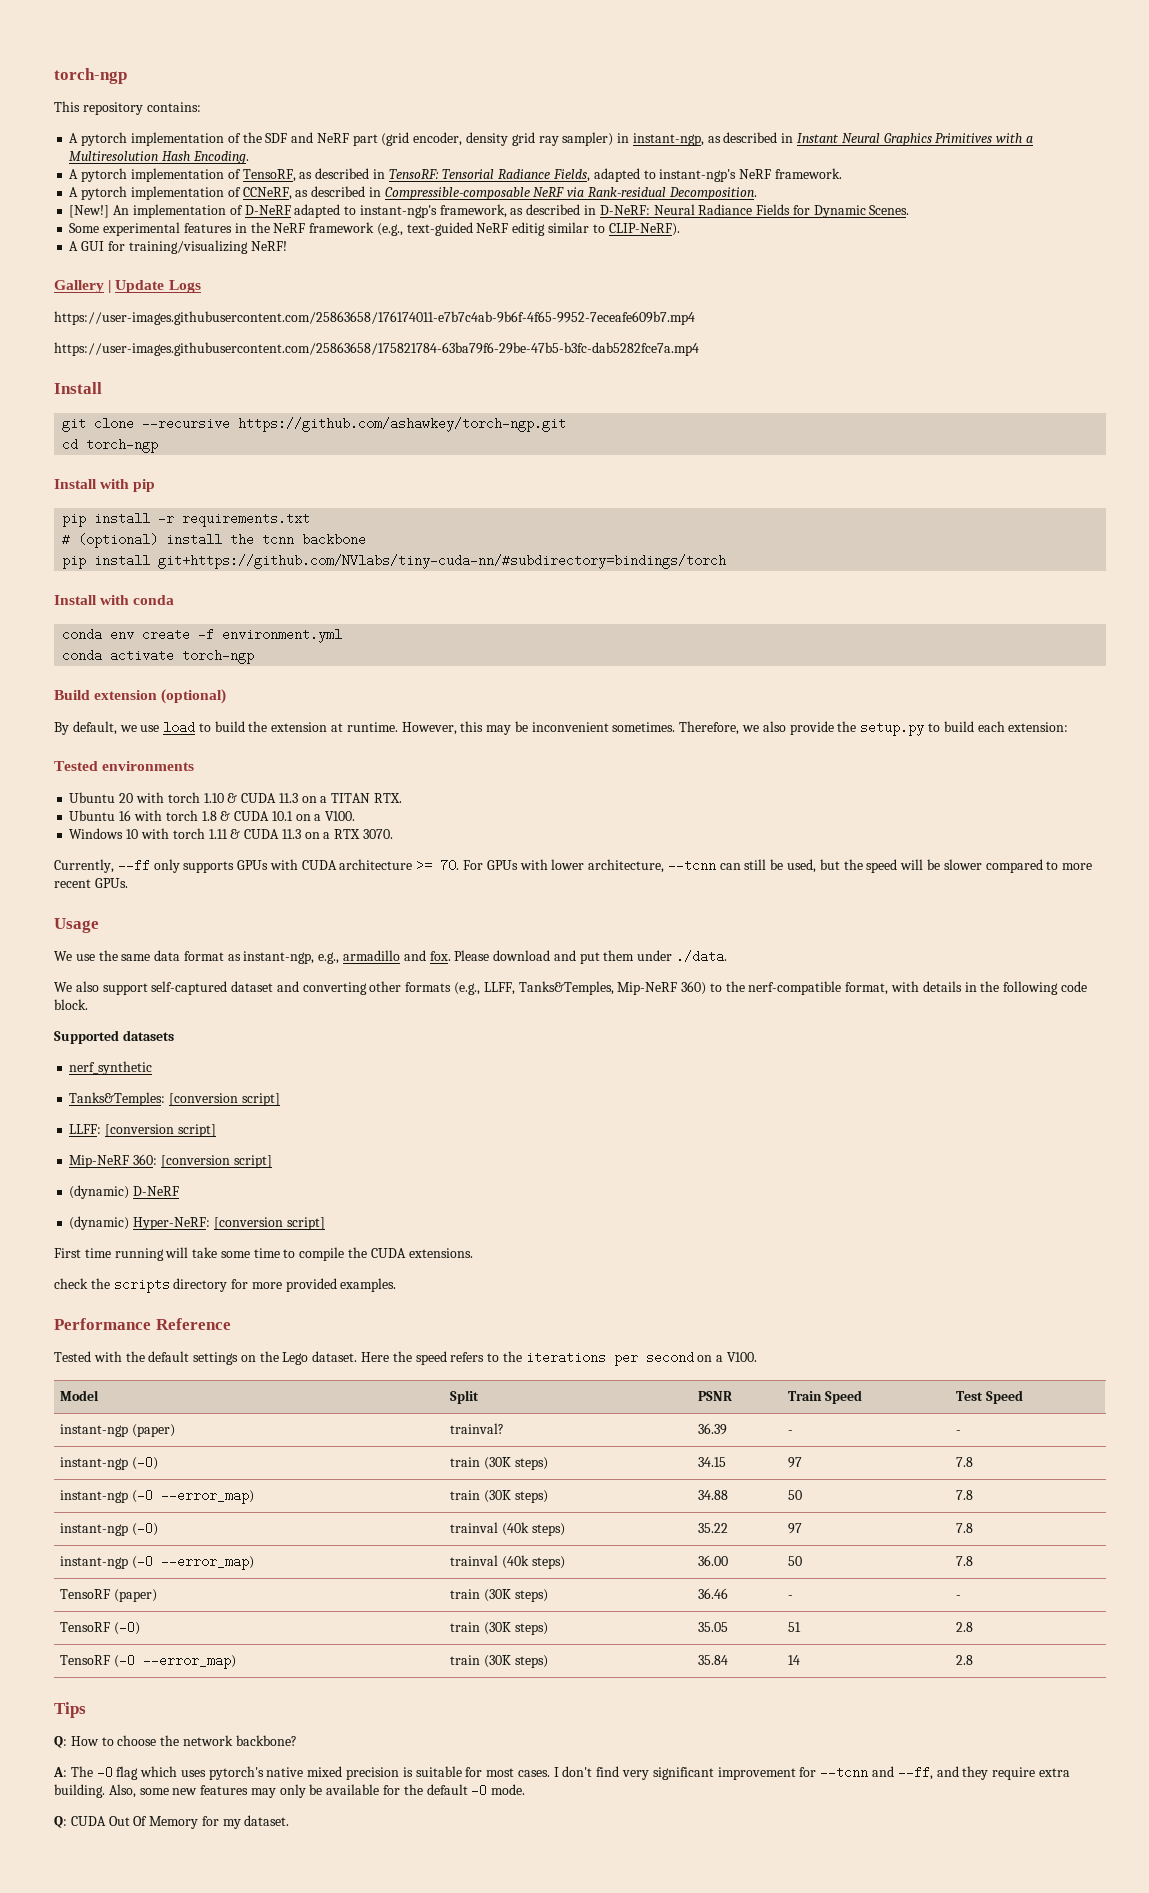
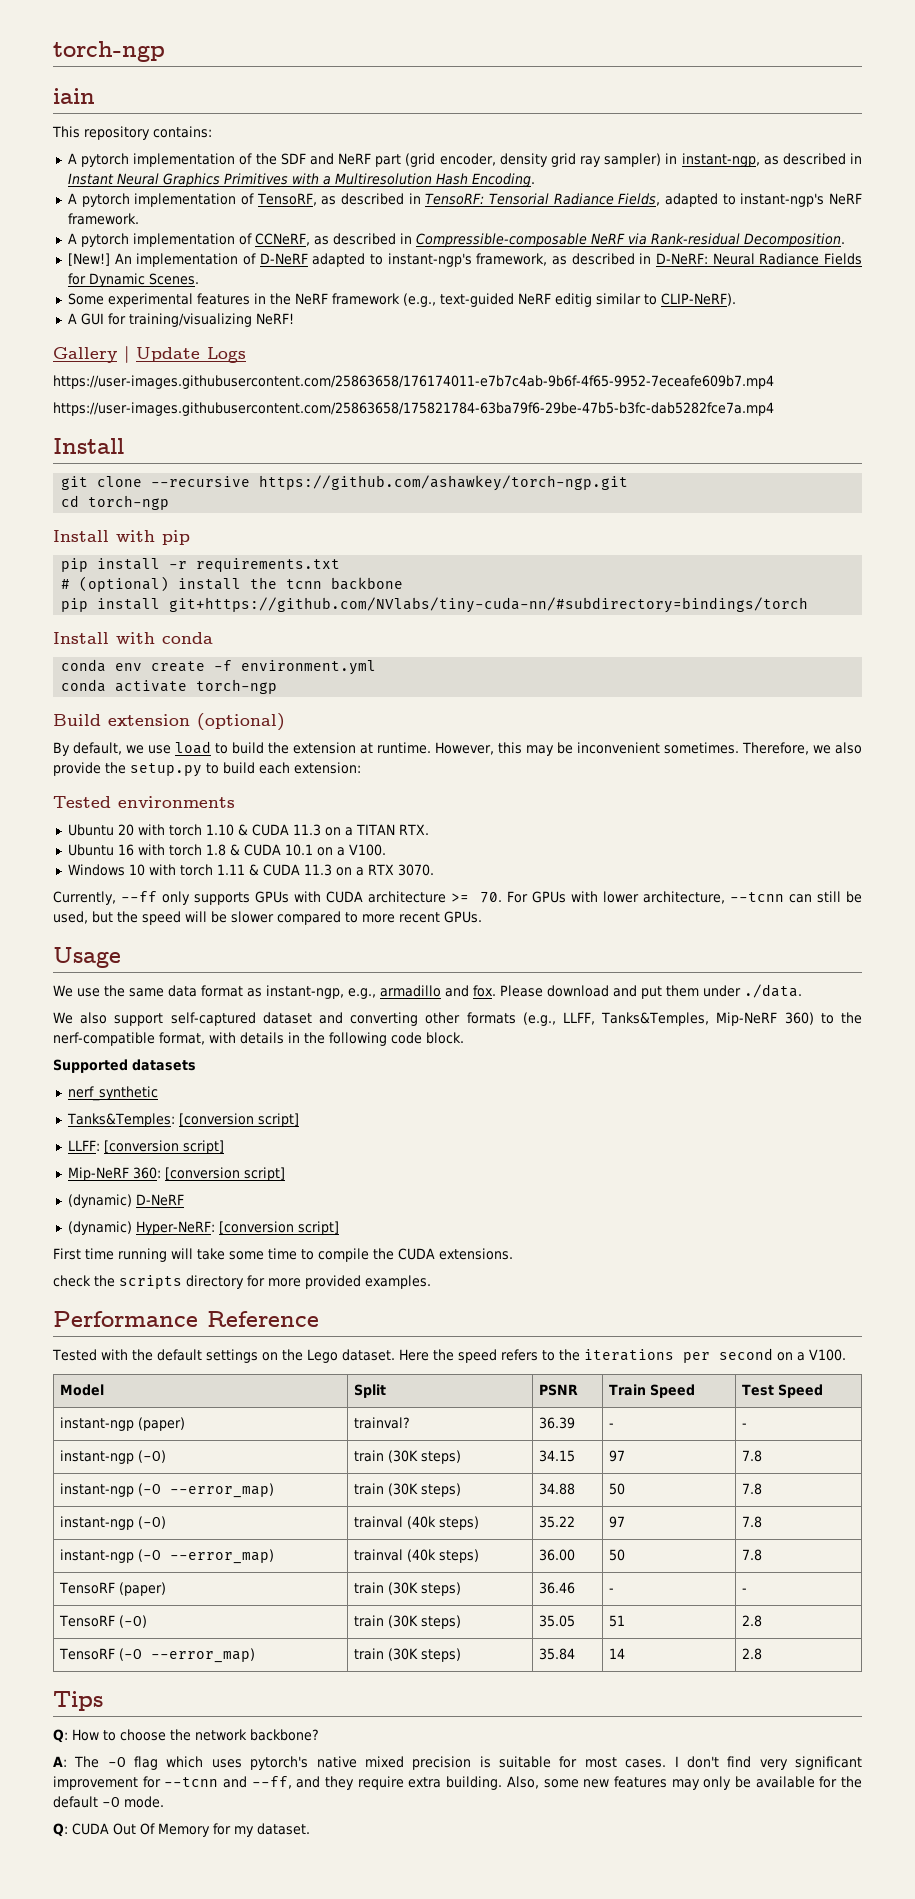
[54,68,127,84] torch-ngp -> [53,41,165,62] [53,88,95,104] torch-ngp // iain

